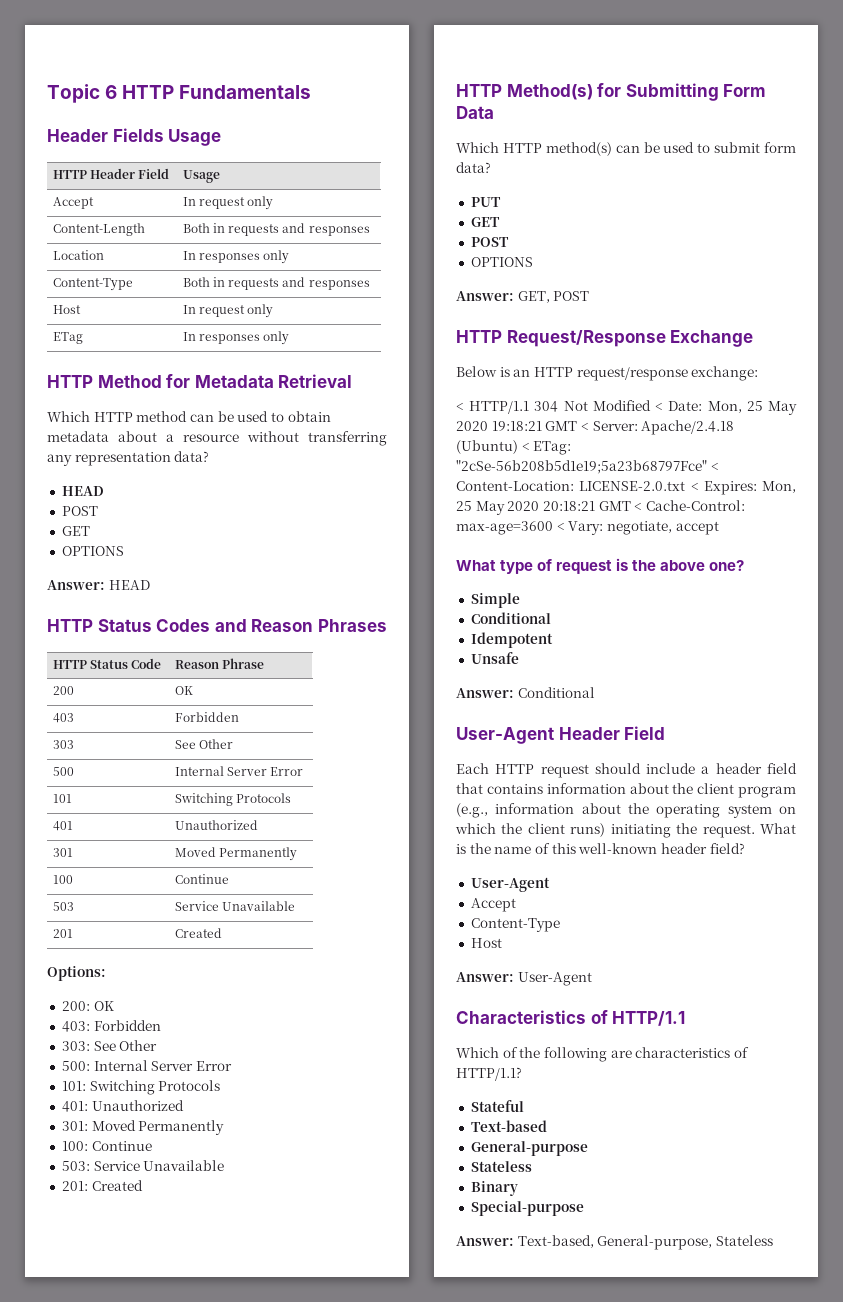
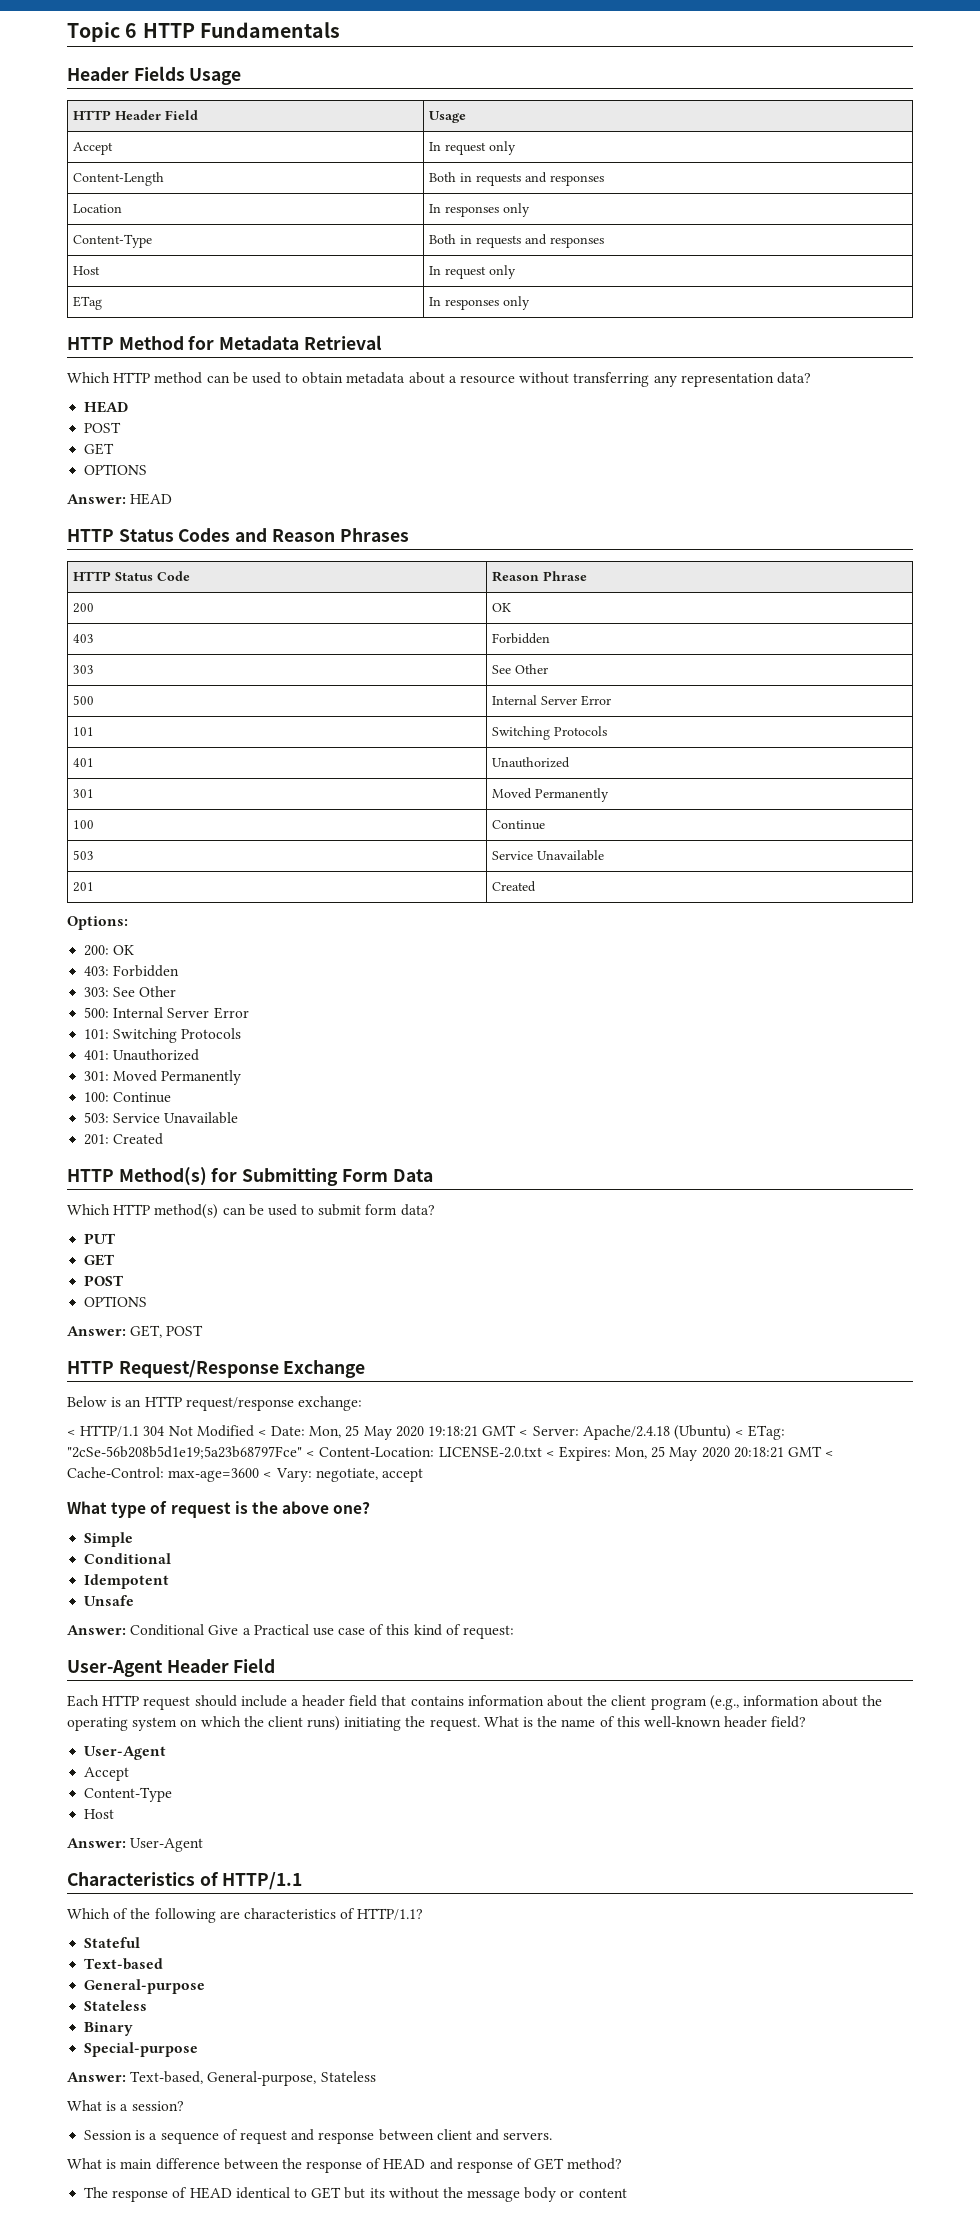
(595, 692) none -> [208,1624,515,1639] Give a Practical use case of this kind of request:
(773, 1240) none -> [67,2100,184,2111] [84,2129,553,2144] [67,2158,623,2173] [84,2187,627,2202] // What is a session? // Session is a sequence of request and response between client and servers. // What is main difference between the response of HEAD and response of GET method? // The response of HEAD identical to GET but its without the message body or content

